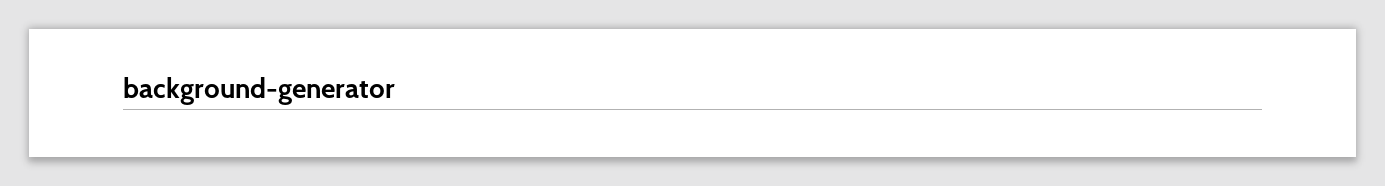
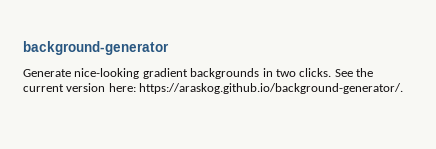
(395, 91) none -> [23,68,373,79] [23,83,404,94] // Generate nice-looking gradient backgrounds in two clicks. See the current version here: https://araskog.github.io/background-generator/.

